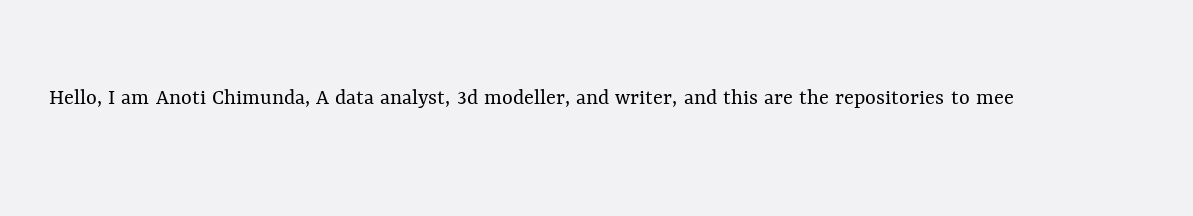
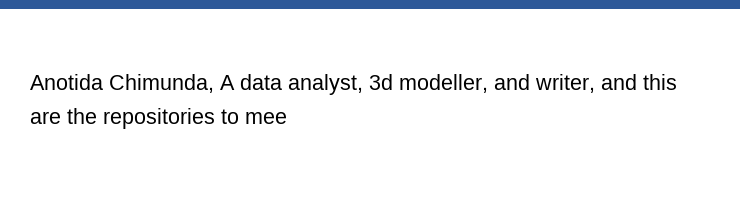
[49,89,206,107] Hello, I am Anoti -> [30,74,103,90] Anotida

